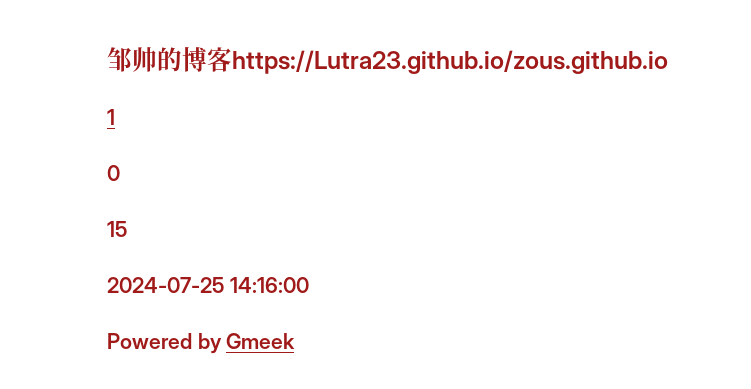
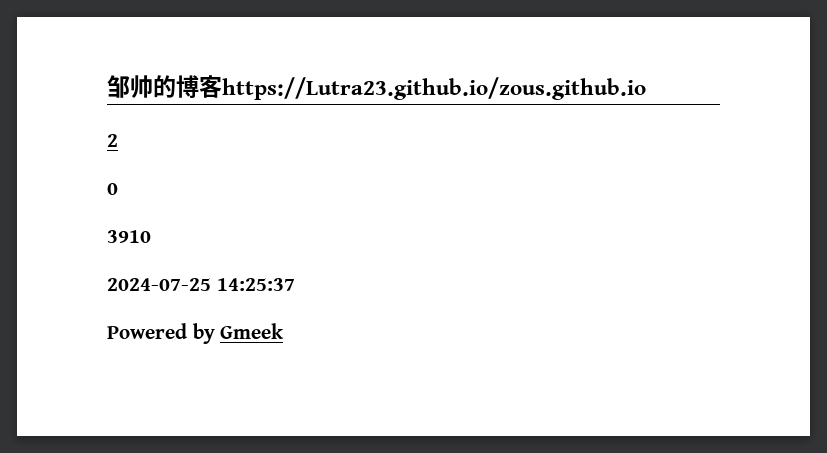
[107,109,115,125] 1 -> [107,134,118,147] 2
[107,221,127,237] 15 -> [107,230,151,243] 3910
[229,277,309,293] 14:16:00 -> [216,278,295,291] 14:25:37

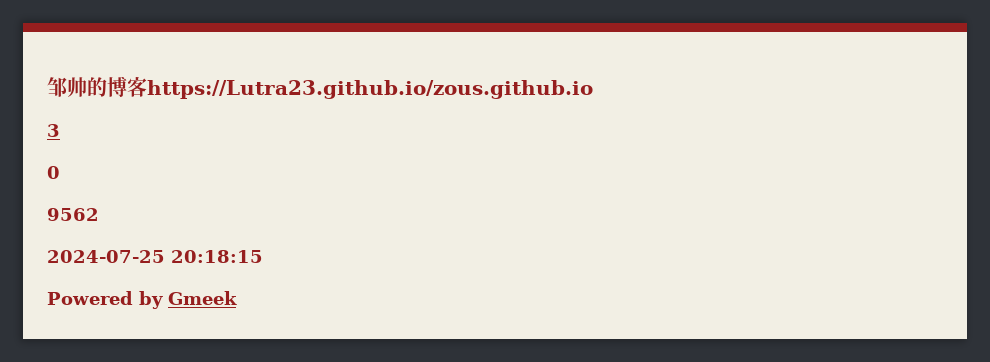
[107,134,118,147] 2 -> [47,124,60,137] 3
[107,230,151,243] 3910 -> [47,208,99,221] 9562
[216,278,295,291] 14:25:37 -> [171,250,263,263] 20:18:15

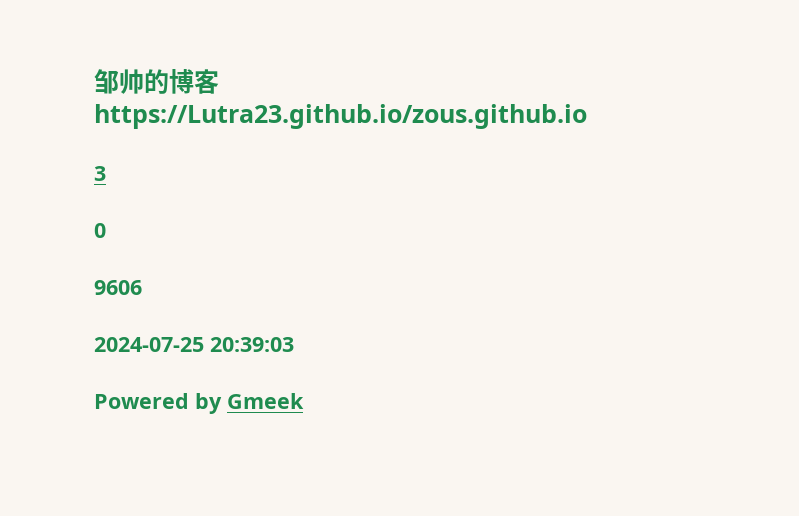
[47,208,99,221] 9562 -> [94,280,142,295] 9606
[171,250,263,263] 20:18:15 -> [210,337,294,352] 20:39:03

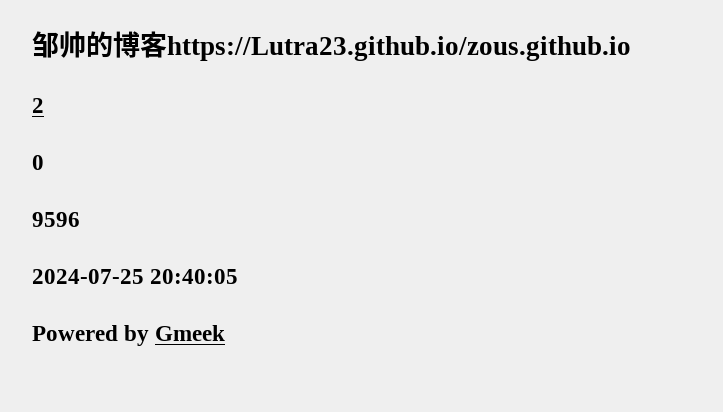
[94,166,106,181] 3 -> [32,98,44,113] 2
[94,280,142,295] 9606 -> [32,212,80,227] 9596
[210,337,294,352] 20:39:03 -> [150,269,239,284] 20:40:05

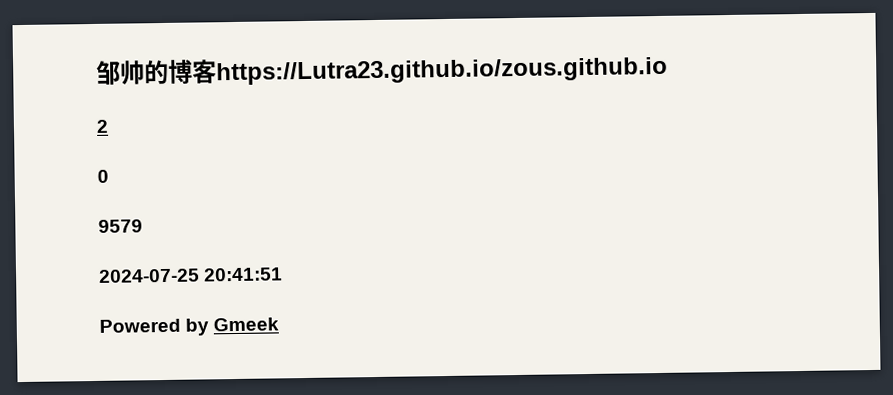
[32,212,80,227] 9596 -> [98,219,143,233] 9579
[150,269,239,284] 20:40:05 -> [203,267,284,282] 20:41:51

